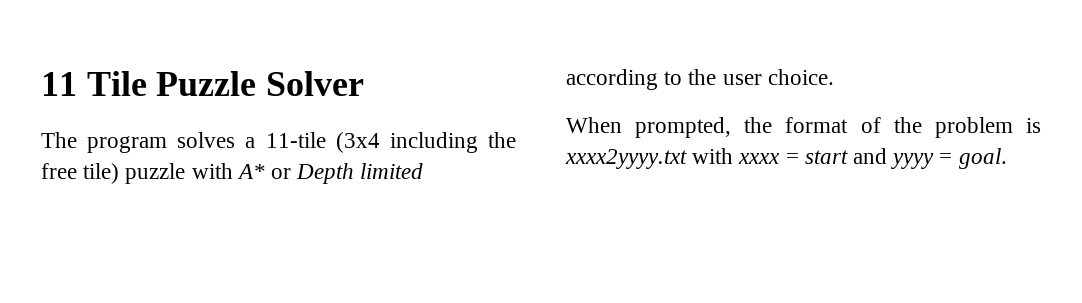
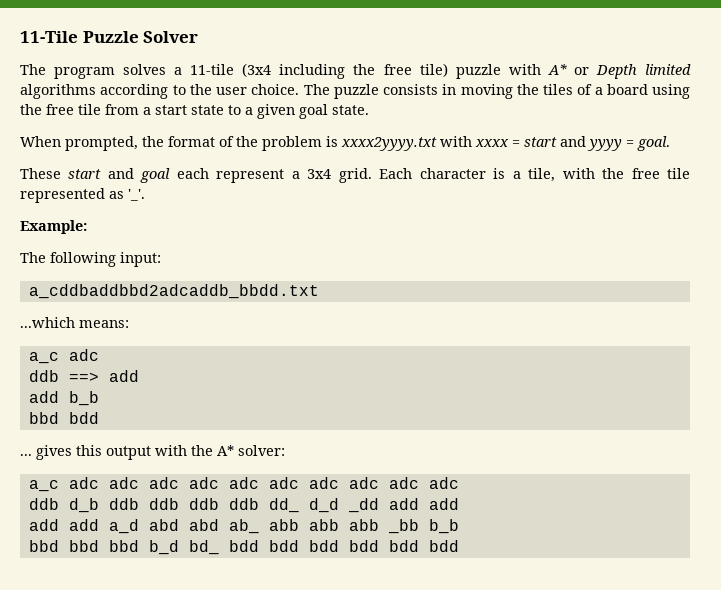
[41,71,147,96] 11 Tile -> [20,31,78,43] 11-Tile
(424, 171) none -> [20,84,96,99] algorithms
(834, 77) none -> [303,84,690,99] [20,104,369,119] The puzzle consists in moving the tiles of a board using the free tile from a start state to a given goal state.
(1007, 158) none -> [20,168,691,183] [20,188,145,203] [20,220,87,234] [20,252,161,267] [28,284,319,299] [20,317,129,328] [28,349,99,364] [28,370,139,382] [28,391,99,406] [28,412,99,424] [20,445,285,460] [28,477,459,492] [28,498,459,513] [28,519,459,534] [28,540,459,555] // These start and goal each represent a 3x4 grid. Each character is a tile, with the free tile represented as '_'. // Example: // The following input: // a_cddbaddbbd2adcaddb_bbdd.txt // ...which means: // a_c adc // ddb ==> add // add b_b // bbd bdd // ... gives this output with the A* solver: // a_c adc adc adc adc adc adc adc adc adc adc // ddb d_b ddb ddb ddb ddb dd_ d_d _dd add add // add add a_d abd abd ab_ abb abb abb _bb b_b // bbd bbd bbd b_d bd_ bdd bdd bdd bdd bdd bdd

